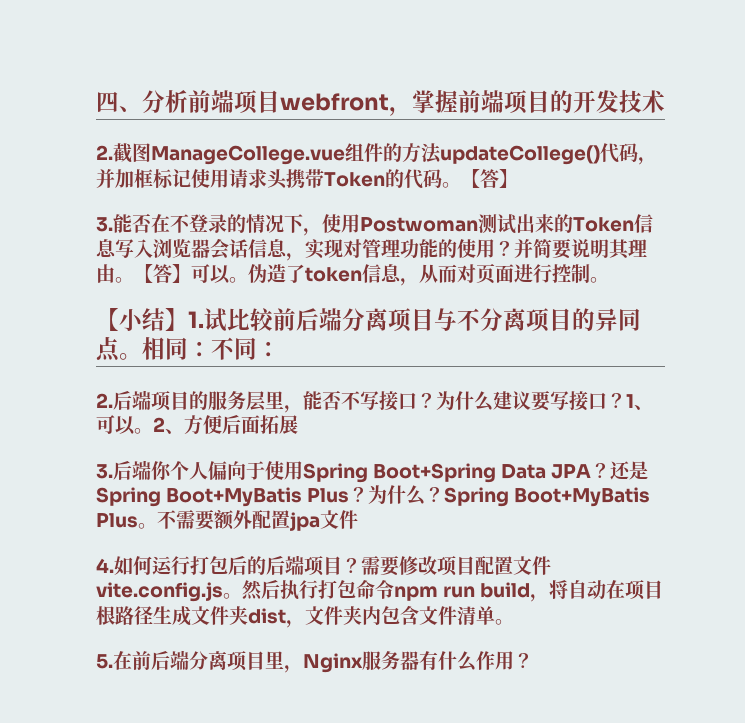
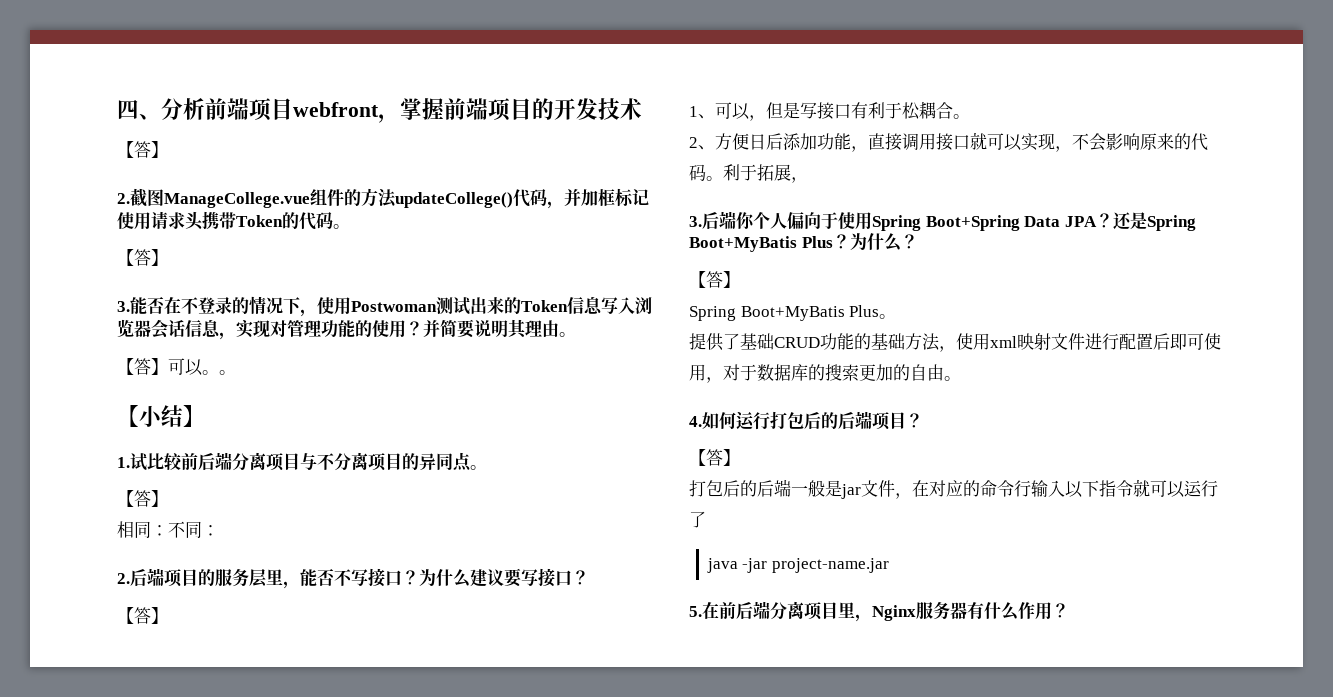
(665, 101) none -> [117,141,168,158] // 【答】
(461, 185) none -> (350, 226) //
(134, 280) none -> (576, 334) //
[248,263,590,286] 伪造了token信息，从而对页面进行控制 -> (219, 372) none
(188, 319) none -> (205, 416) //
(142, 356) none -> [117,490,168,507] // 【答】 //
(626, 400) none -> [117,607,168,624] // 【答】 //
[134,428,153,434] 。 -> [749,101,970,121] ，但是写接口有利于松耦合。 //
[222,415,260,434] 后面 -> [749,132,1208,152] [689,164,757,181] 日后添加功能，直接调用接口就可以实现，不会影响原来的代码。利于
(298, 424) none -> [791,177,808,183] ，
(445, 494) none -> [689,271,740,288] // 【答】 //
[157,510,358,531] 不需要额外配置jpa文件 -> [689,333,1221,352] [689,364,961,383] // 提供了基础CRUD功能的基础方法，使用xml映射文件进行配置后即可使用，对于数据库的搜索更加的自由。
[361,556,551,576] [96,580,664,602] [96,605,514,628] 需要修改项目配置文件vite.config.js。然后执行打包命令npm run build，将自动在项目根路径生成文件夹dist，文件夹内包含文件清单。 -> [689,449,740,466] [689,479,1218,499] [689,511,706,528] [706,558,890,573] // 【答】 // 打包后的后端一般是jar文件，在对应的命令行输入以下指令就可以运行了 // java -jar project-name.jar

